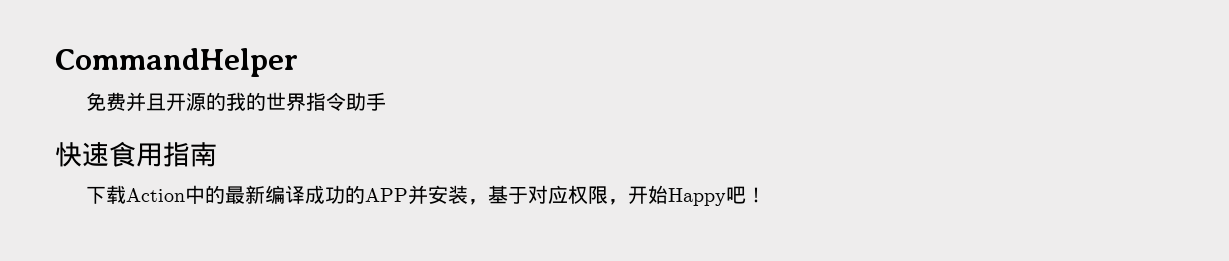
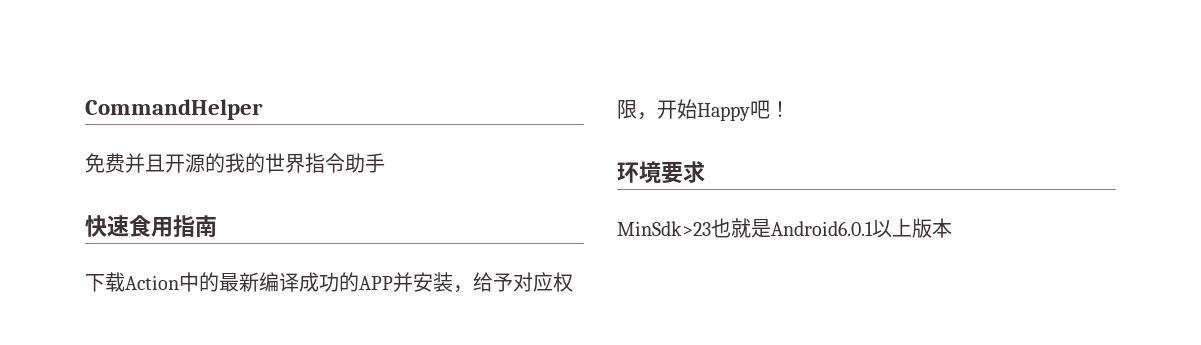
[488,185,529,204] 基于 -> [473,272,513,292] 给予
(767, 195) none -> [617,161,705,184] [617,218,952,238] // 环境要求 // MinSdk>23也就是Android6.0.1以上版本

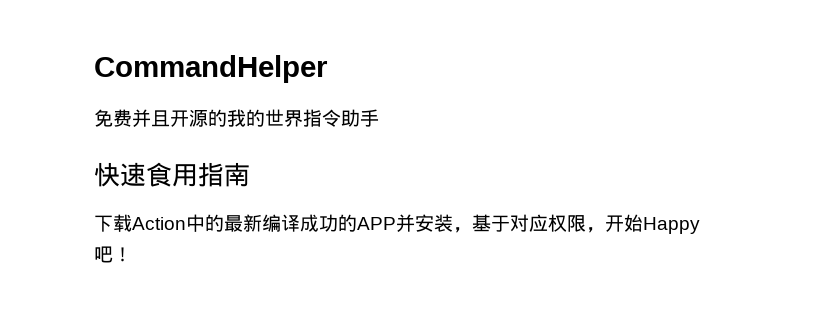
[473,272,513,292] 给予 -> [472,214,510,232] 基于
[617,161,705,184] [617,218,952,238] // 环境要求 // MinSdk>23也就是Android6.0.1以上版本 -> (132, 254) none

